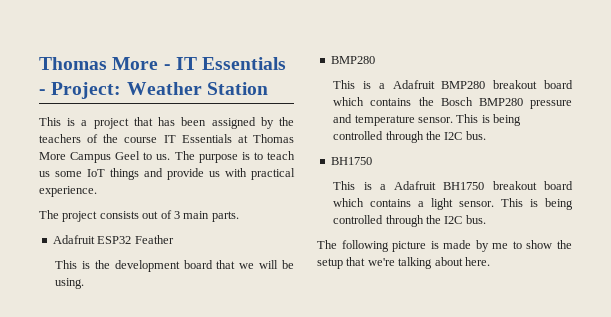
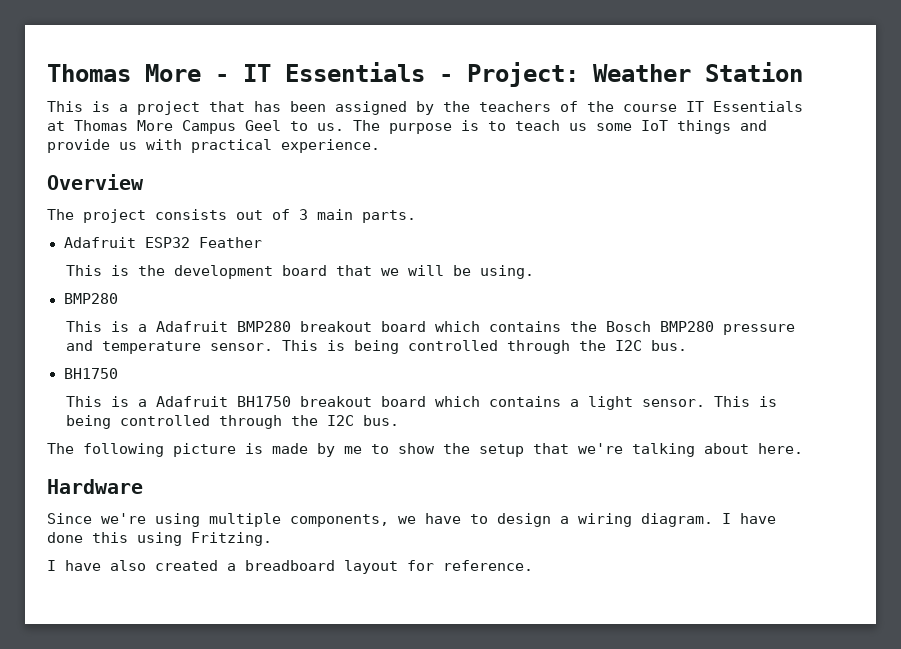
(97, 191) none -> [47,174,144,190] // Overview
(490, 261) none -> [47,479,143,494] [47,513,776,527] [47,532,272,546] [47,560,533,574] // Hardware // Since we're using multiple components, we have to design a wiring diagram. I have done this using Fritzing. // I have also created a breadboard layout for reference.

